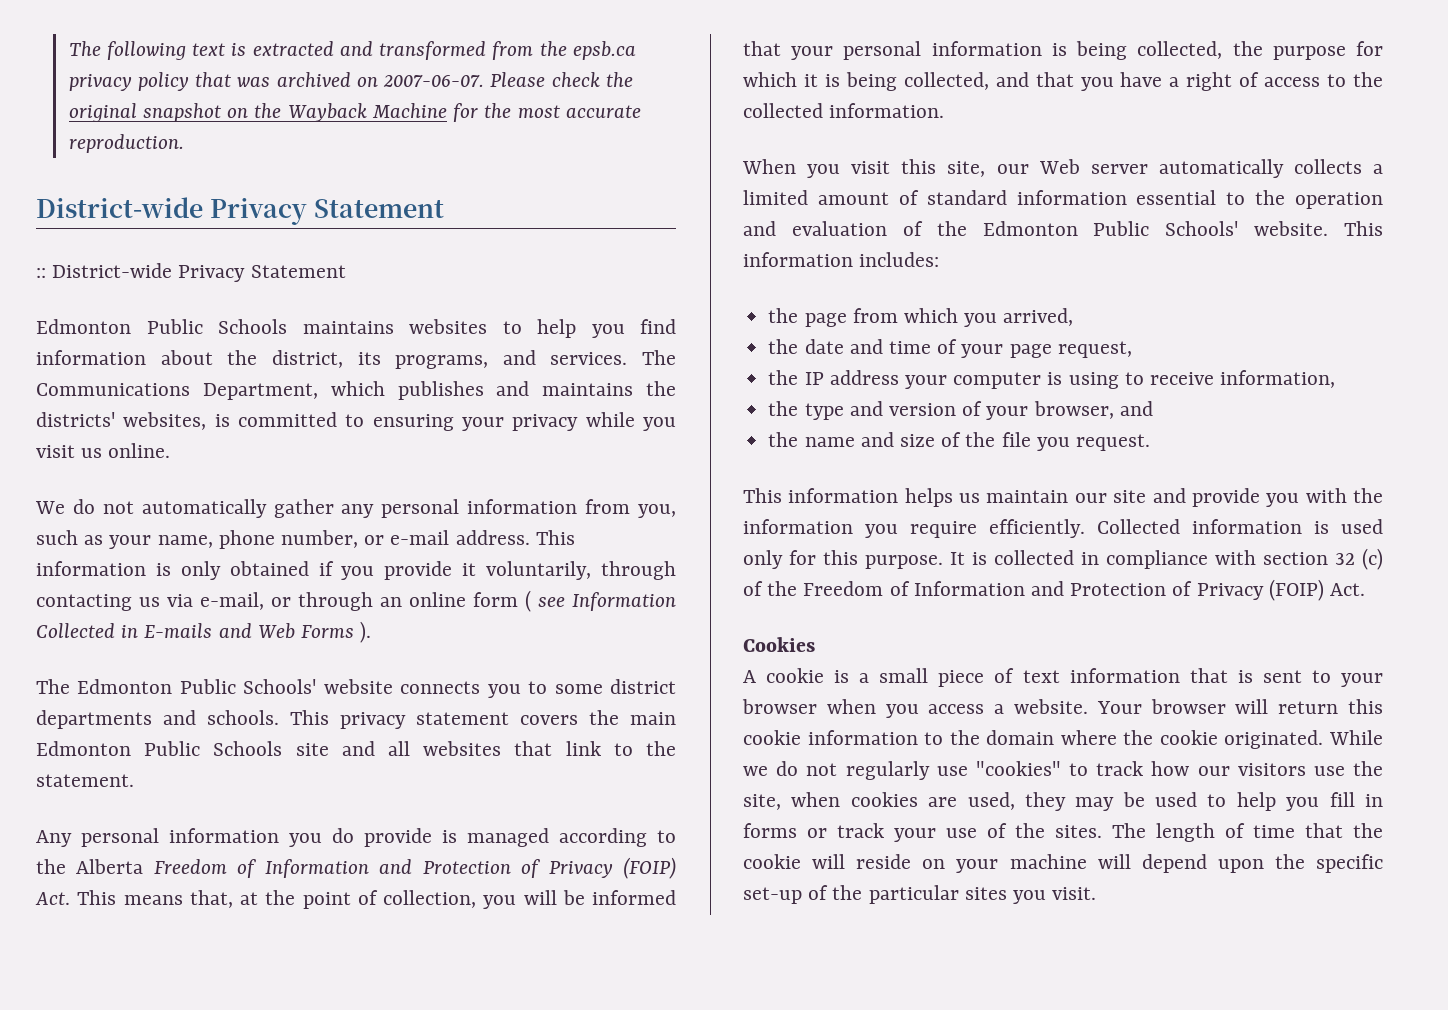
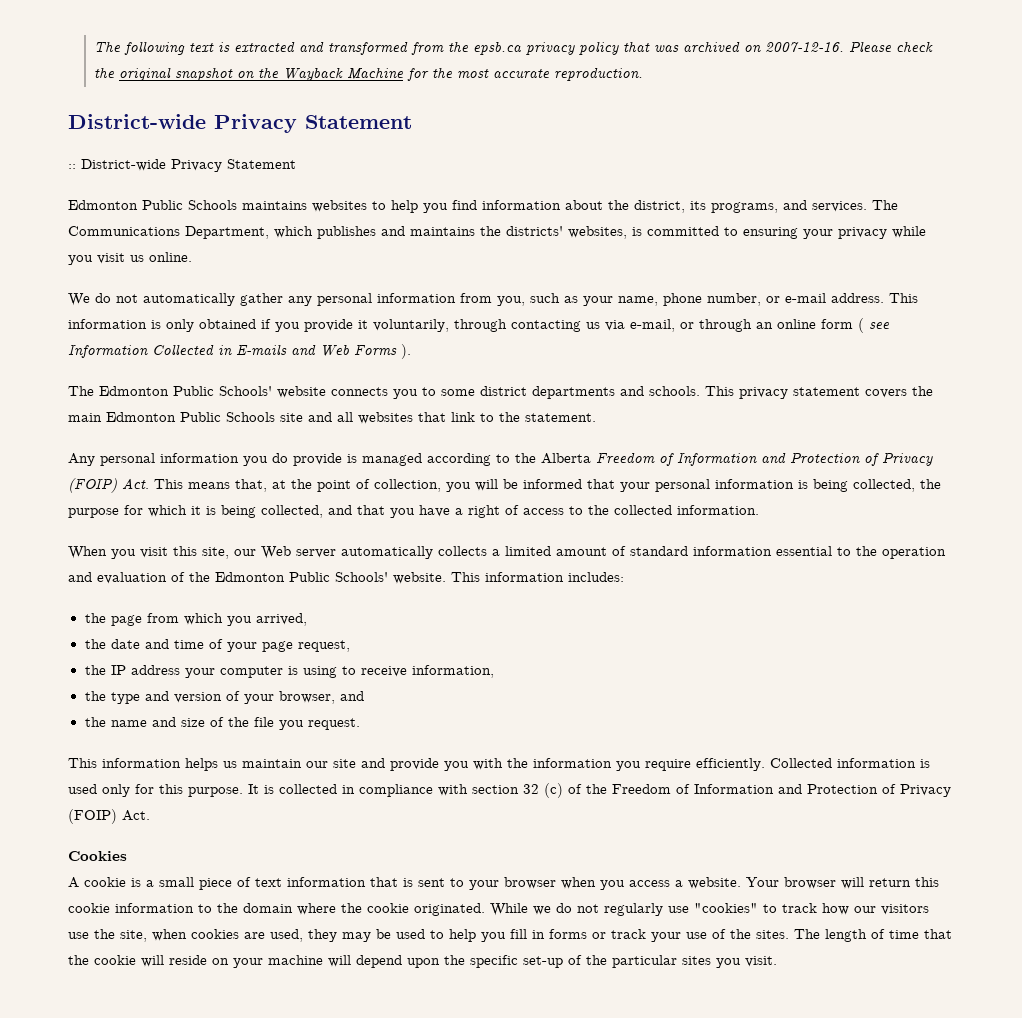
[383,74,485,87] 2007-06-07. -> [765,42,845,52] 2007-12-16.

